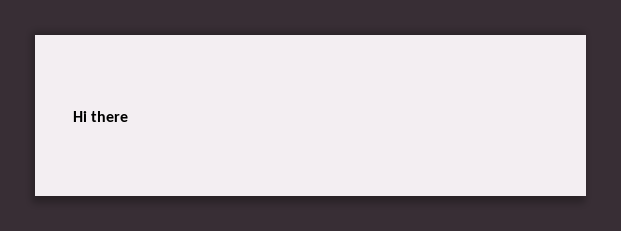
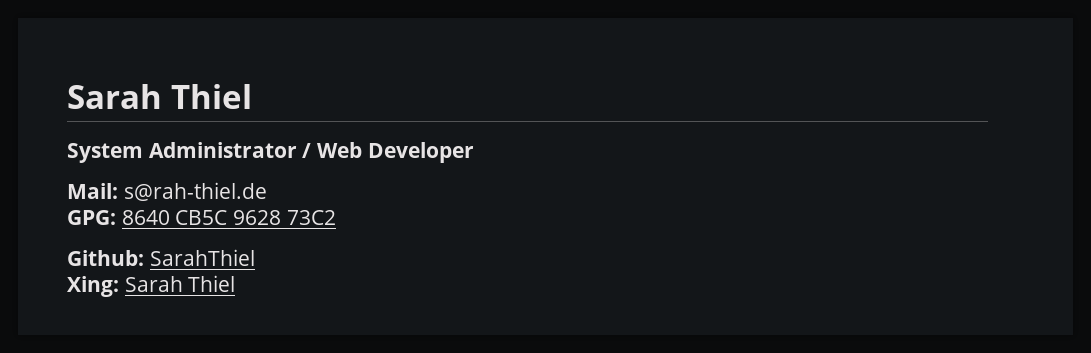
[73,111,129,122] Hi there -> [67,84,252,109] [67,142,474,163] [67,182,267,201] [67,210,336,225] [67,249,255,266] [67,275,236,297] Sarah Thiel // System Administrator / Web Developer // Mail: s@rah-thiel.de // GPG: 8640 CB5C 9628 73C2 // Github: SarahThiel // Xing: Sarah Thiel

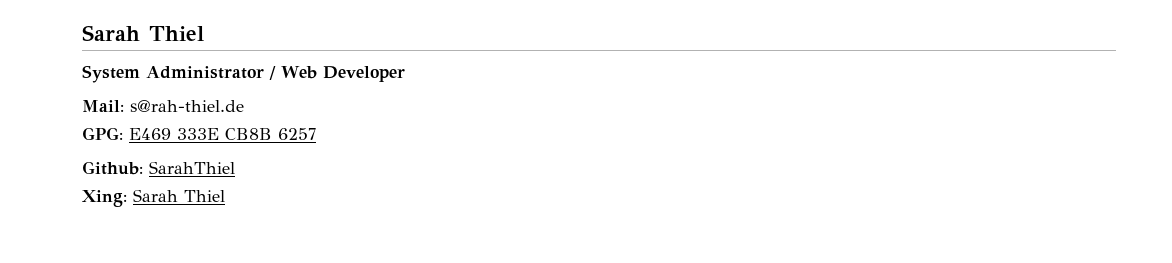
[121,210,336,225] 8640 CB5C 9628 73C2 -> [129,128,316,140] E469 333E CB8B 6257

